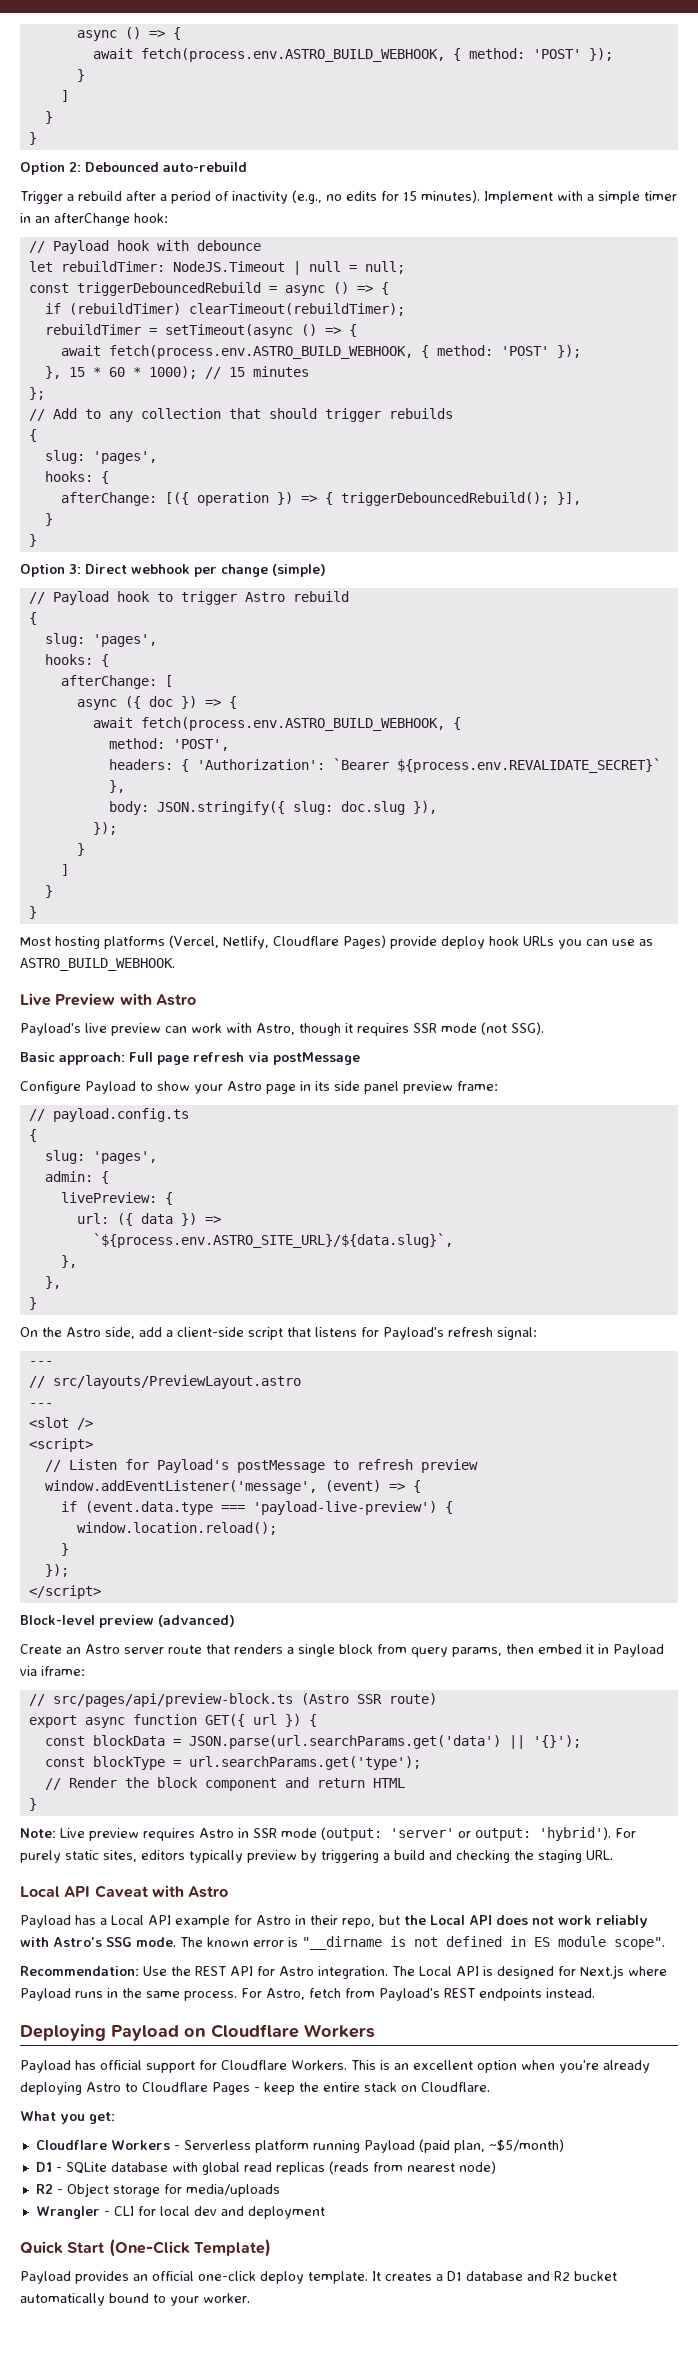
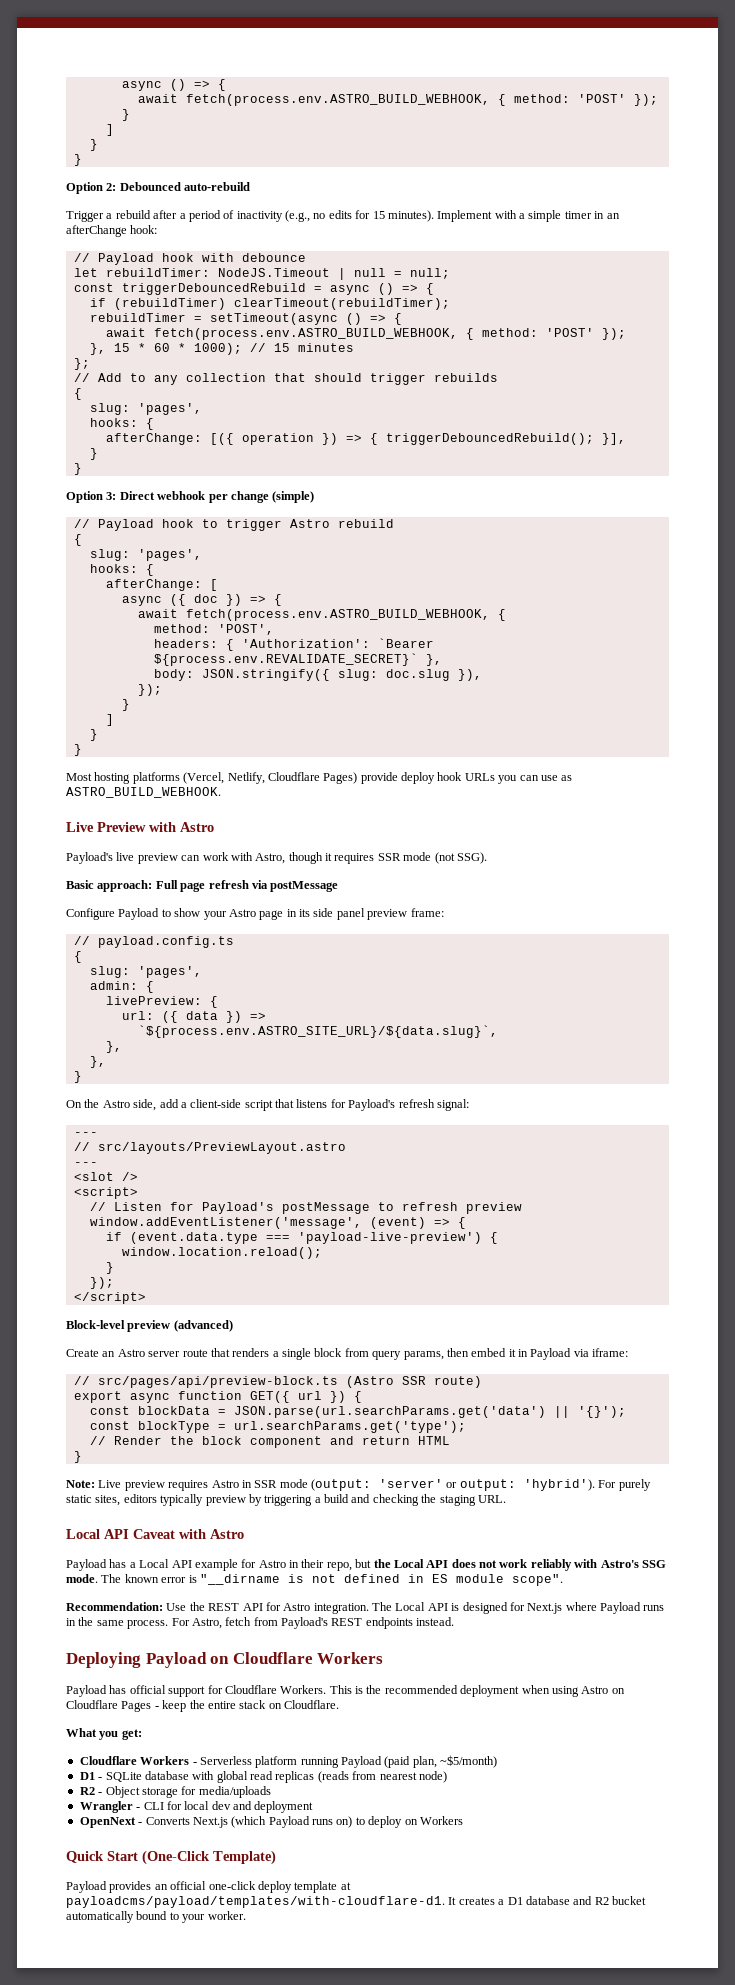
[394,2060,650,2073] [20,2082,138,2095] an excellent option when you're already deploying Astro to -> [366,1685,625,1697] the recommended deployment when using Astro on
(325, 2212) none -> [79,1816,463,1828] // OpenNext - Converts Next.js (which Payload runs on) to deploy on Workers
[308,2271,368,2284] template. -> [294,1881,351,1893] [66,1896,445,1908] template at payloadcms/payload/templates/with-cloudflare-d1.

